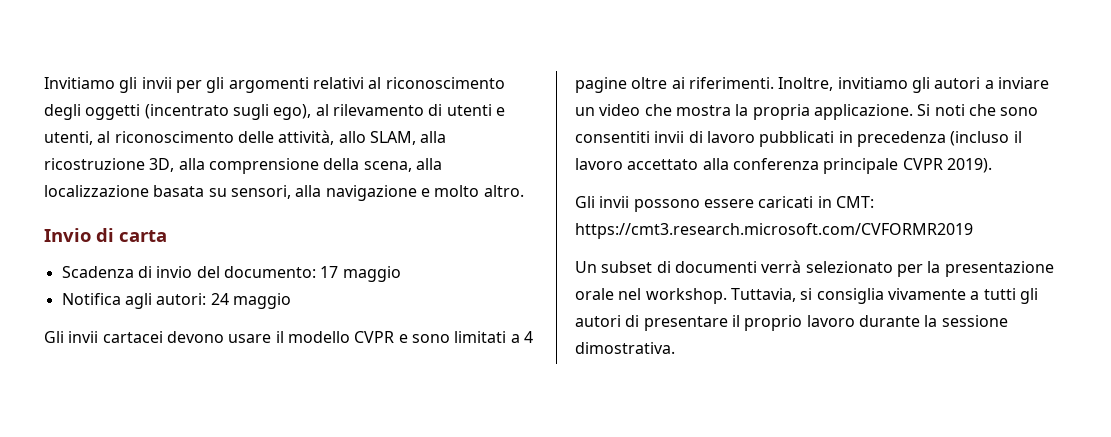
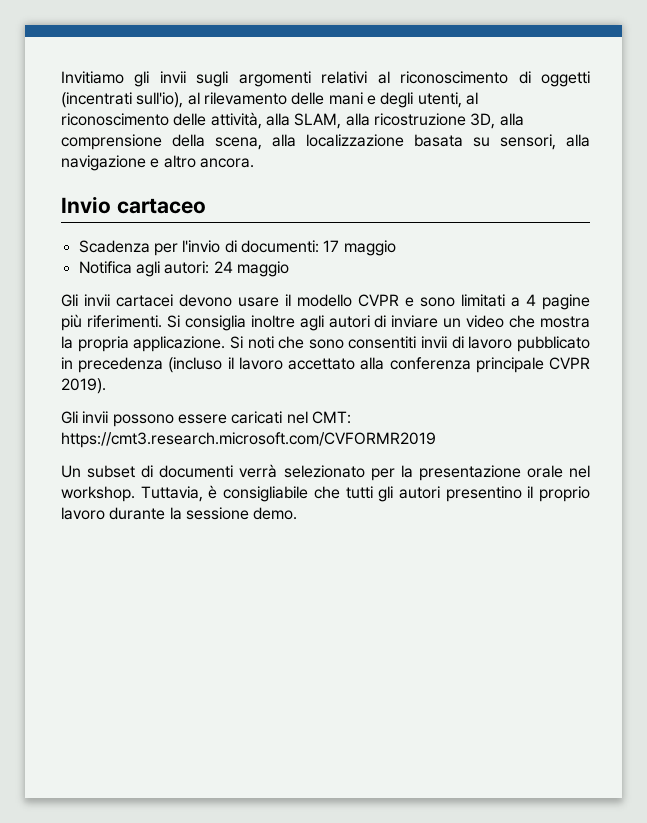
[175,77,225,93] per gli -> [196,71,229,87] sugli
[44,104,505,120] degli oggetti (incentrato sugli ego), al rilevamento di utenti e -> [518,71,590,87] [61,92,414,108] di oggetti (incentrati sull'io), al rilevamento delle mani e degli
[338,131,366,143] allo -> [265,113,290,126] alla
[434,185,524,197] molto altro. -> [163,155,254,168] altro ancora.
[96,228,167,242] di carta -> [116,198,206,214] cartaceo
[137,266,316,278] di invio del documento: -> [153,240,319,256] per l'invio di documenti:
[631,77,994,93] oltre ai riferimenti. Inoltre, invitiamo gli autori a -> [61,314,387,331] più riferimenti. Si consiglia inoltre agli autori di
[759,131,835,147] pubblicati -> [516,336,590,352] pubblicato
[817,196,832,208] in -> [286,411,308,424] nel
[800,288,980,304] si consiglia vivamente a -> [208,485,340,502] è consigliabile che
[625,315,728,331] di presentare -> [445,486,522,502] presentino
[575,342,675,354] dimostrativa. -> [253,507,298,520] demo.

